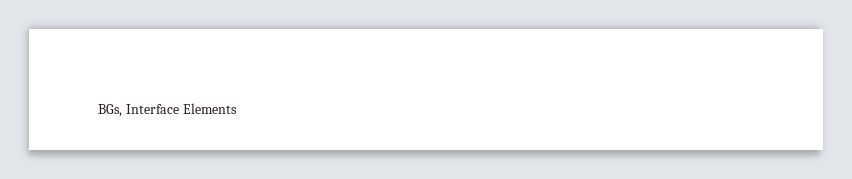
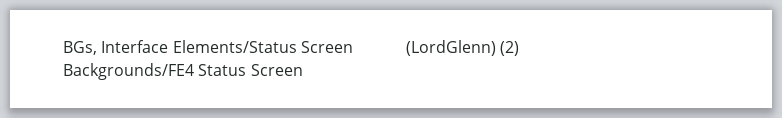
[182,103,237,114] Elements -> [172,40,353,53] [63,63,303,80] [406,40,520,56] Elements/Status Screen Backgrounds/FE4 Status Screen (LordGlenn) (2)

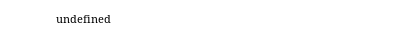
[63,40,353,55] [63,63,303,80] [406,40,520,56] BGs, Interface Elements/Status Screen Backgrounds/FE4 Status Screen (LordGlenn) (2) -> [56,15,111,23] undefined

